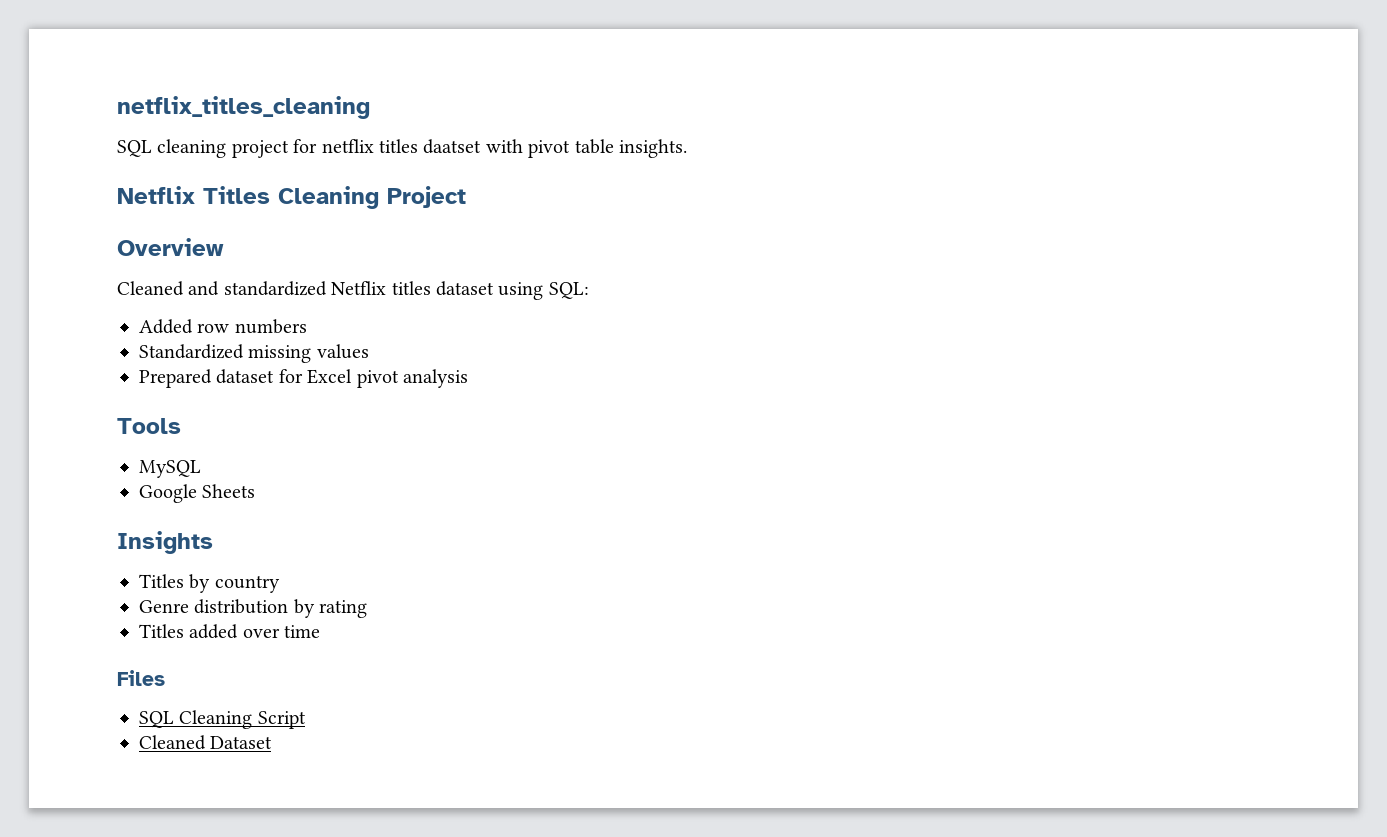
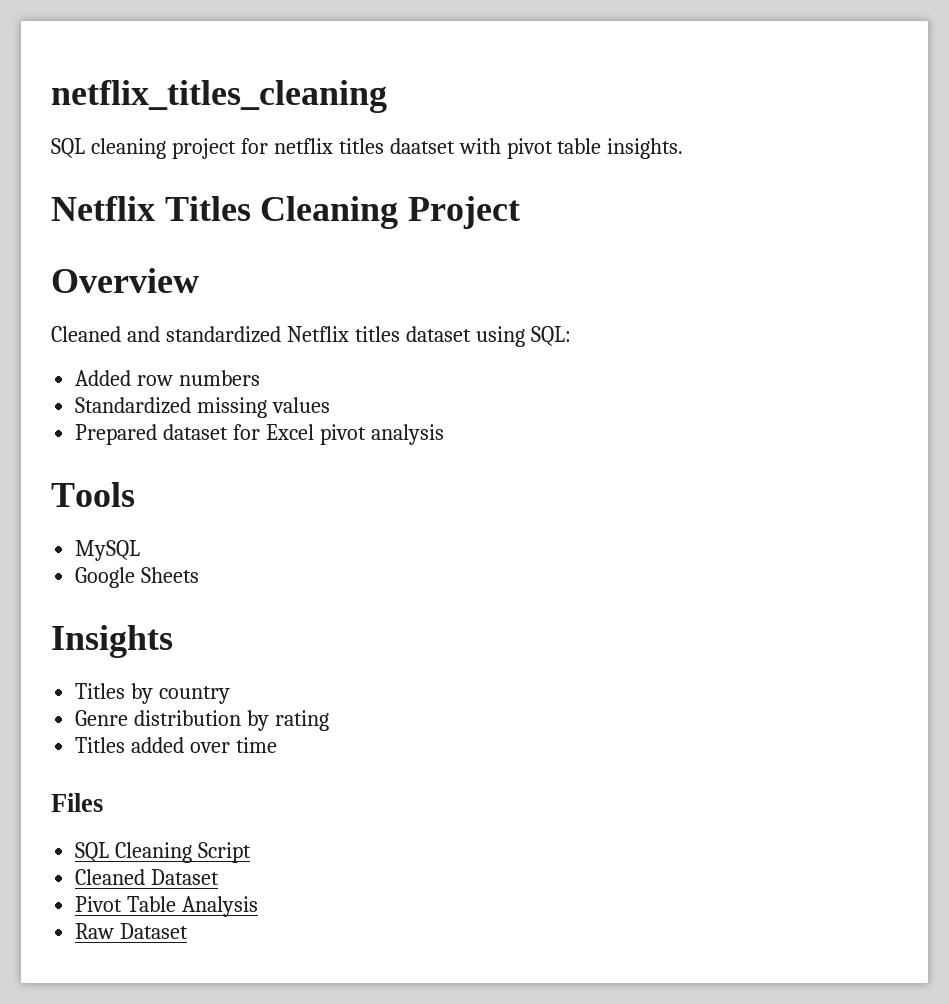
(273, 742) none -> [75,896,259,917] [75,923,189,939] // Pivot Table Analysis // Raw Dataset

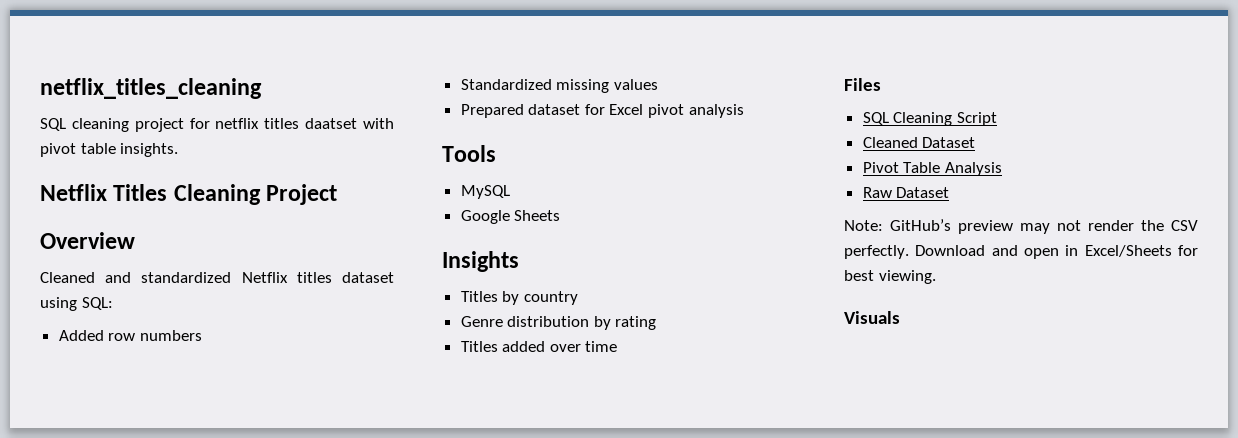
(189, 931) none -> [844,219,1198,234] [844,245,1198,259] [844,270,936,284] [844,311,900,324] // Note: GitHub’s preview may not render the CSV perfectly. Download and open in Excel/Sheets for best viewing. // Visuals

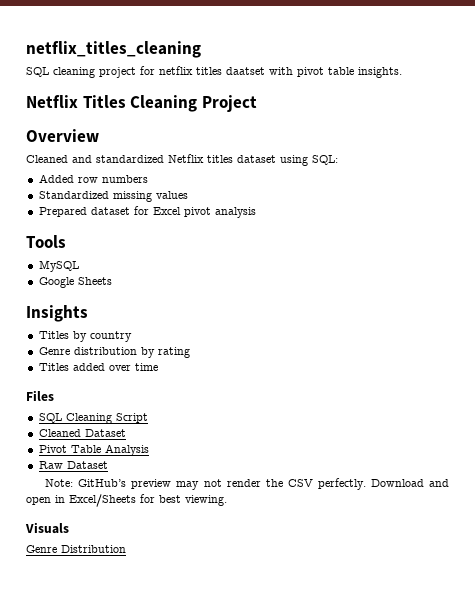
(900, 317) none -> [26,545,126,553] // Genre Distribution

